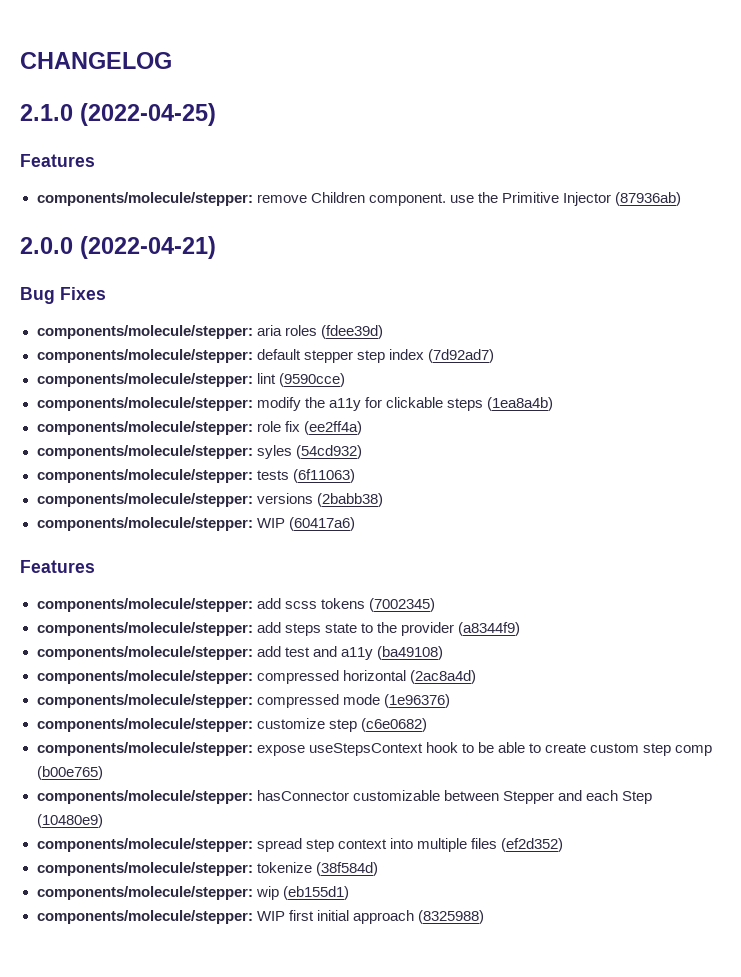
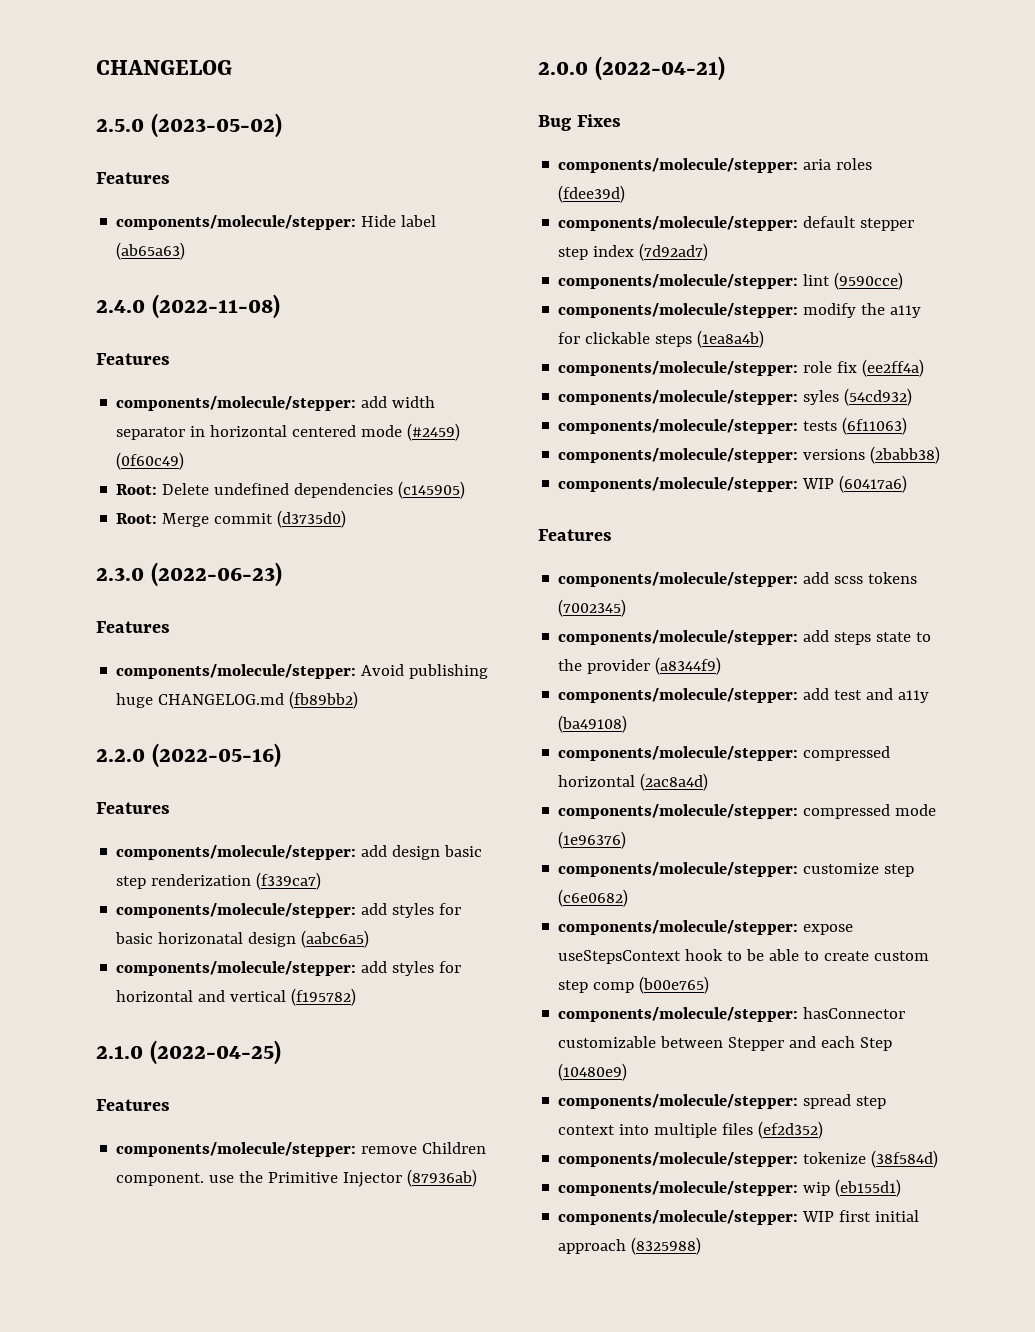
(172, 60) none -> [96,113,283,138] [96,172,170,184] [116,215,437,230] [116,242,186,260] [96,294,281,319] [96,353,170,365] [116,396,436,411] [116,423,461,441] [116,452,185,470] [116,481,466,499] [116,510,347,528] [96,562,283,587] [96,621,170,633] [116,664,489,679] [116,691,359,709] [96,743,282,768] [96,802,170,814] [116,845,483,860] [116,872,322,890] [116,903,462,918] [115,930,370,948] [116,961,462,976] [116,988,357,1006] // 2.5.0 (2023-05-02) // Features // components/molecule/stepper: Hide label (ab65a63) // 2.4.0 (2022-11-08) // Features // components/molecule/stepper: add width separator in horizontal centered mode (#2459) (0f60c49) // Root: Delete undefined dependencies (c145905) // Root: Merge commit (d3735d0) // 2.3.0 (2022-06-23) // Features // components/molecule/stepper: Avoid publishing huge CHANGELOG.md (fb89bb2) // 2.2.0 (2022-05-16) // Features // components/molecule/stepper: add design basic step renderization (f339ca7) // components/molecule/stepper: add styles for basic horizonatal design (aabc6a5) // components/molecule/stepper: add styles for horizontal and vertical (f195782)

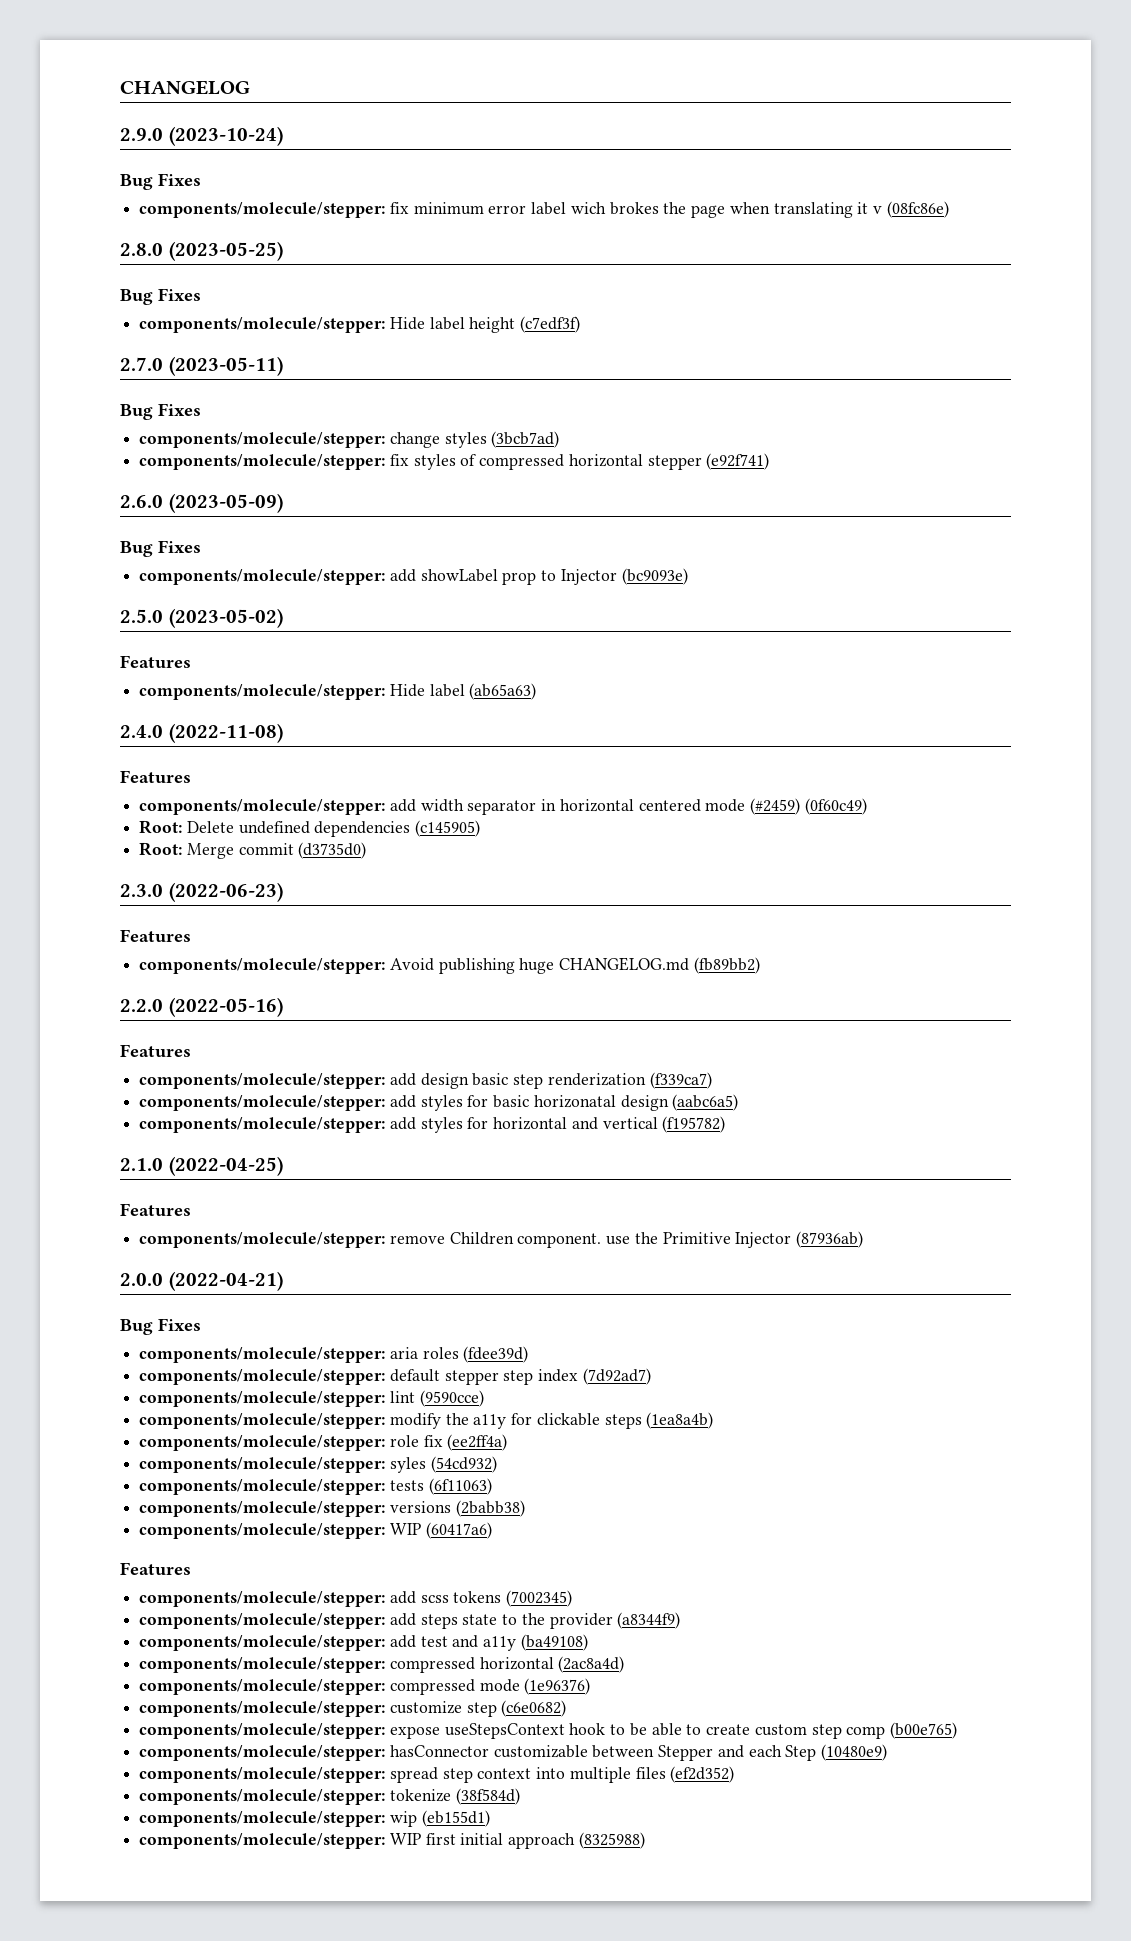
(232, 67) none -> [120,126,283,146] [120,173,201,190] [139,201,949,218] [120,241,283,261] [120,288,201,305] [139,316,581,333] [120,356,283,376] [120,403,201,420] [139,431,560,448] [139,453,770,470] [120,493,283,513] [120,540,201,557] [139,568,688,585] // 2.9.0 (2023-10-24) // Bug Fixes // components/molecule/stepper: fix minimum error label wich brokes the page when translating it v (08fc86e) // 2.8.0 (2023-05-25) // Bug Fixes // components/molecule/stepper: Hide label height (c7edf3f) // 2.7.0 (2023-05-11) // Bug Fixes // components/molecule/stepper: change styles (3bcb7ad) // components/molecule/stepper: fix styles of compressed horizontal stepper (e92f741) // 2.6.0 (2023-05-09) // Bug Fixes // components/molecule/stepper: add showLabel prop to Injector (bc9093e)

